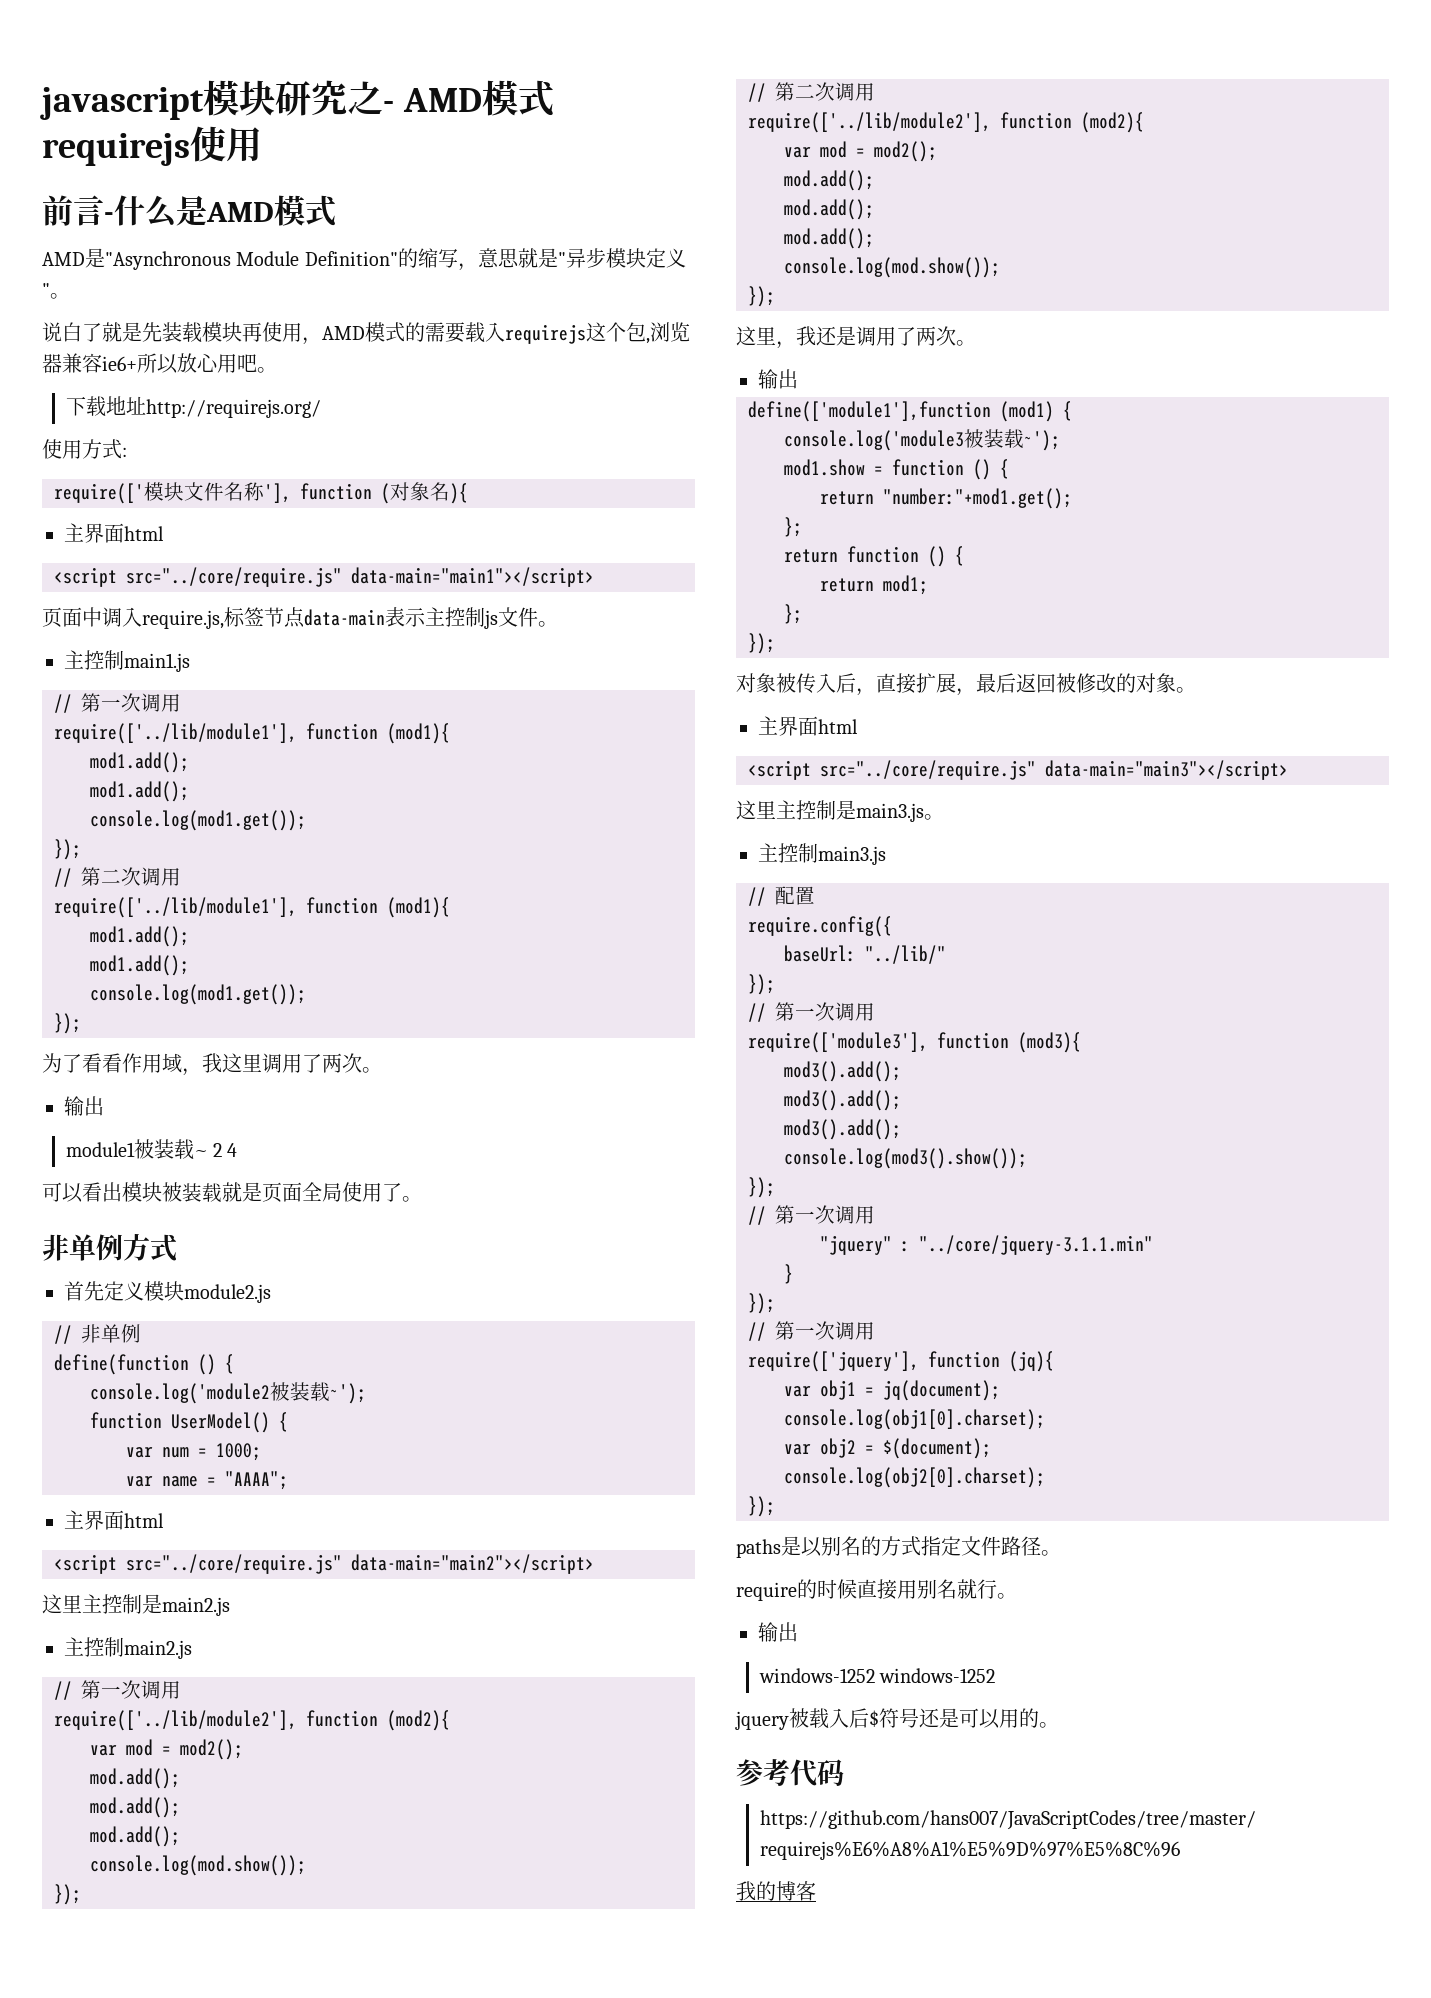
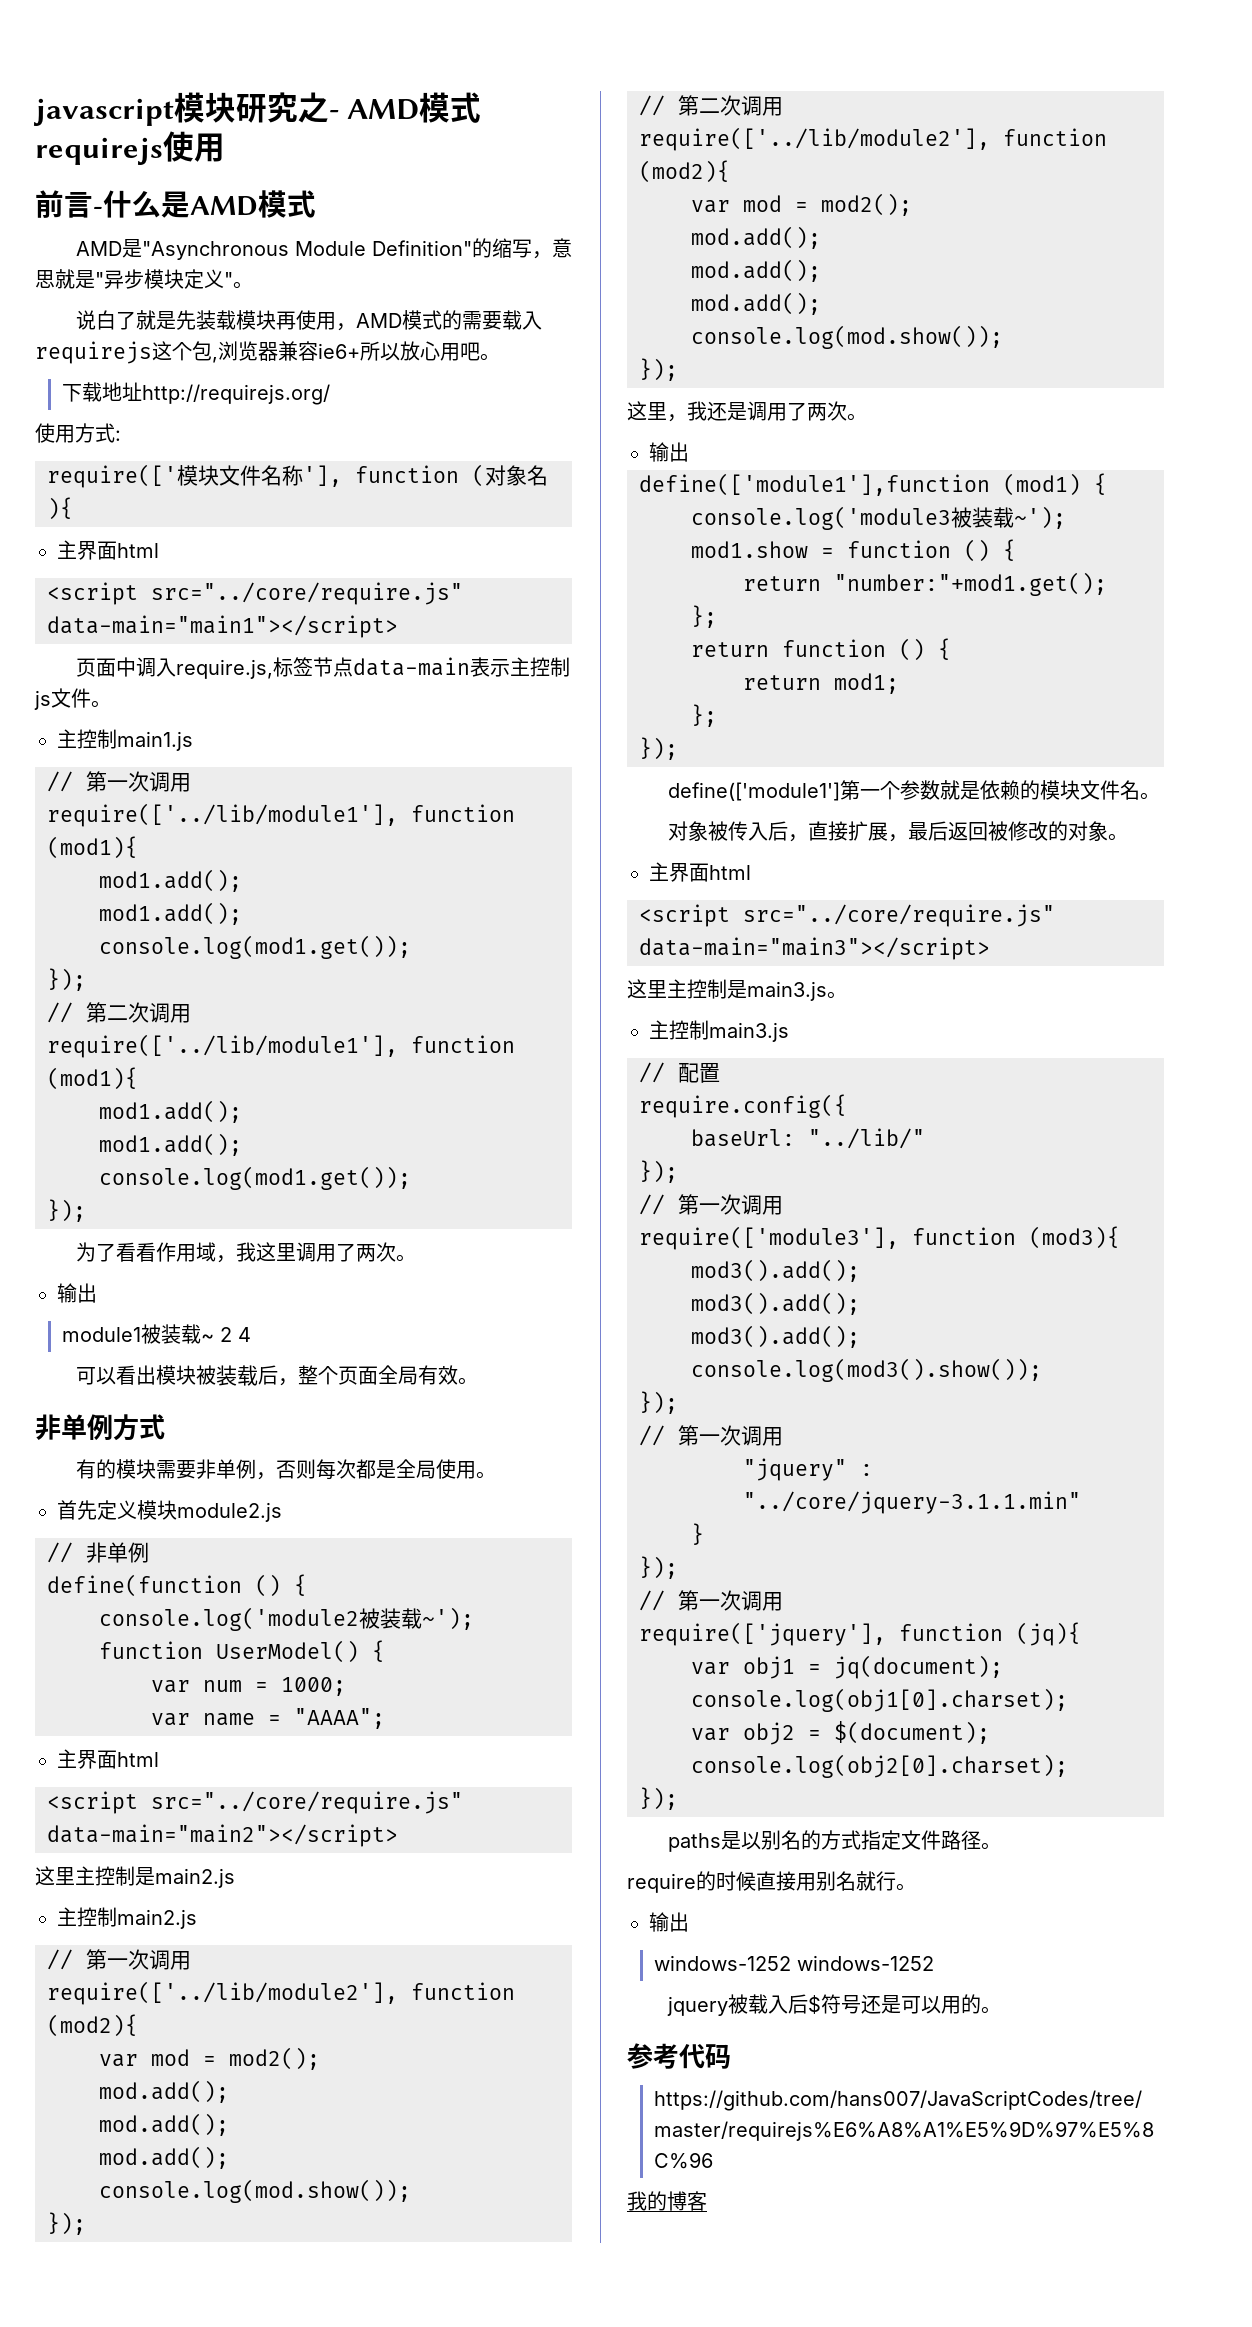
[222,1182,262,1202] 就是 -> [257,1365,338,1386] 后，整个
[342,1182,402,1202] 使用了 -> [417,1365,458,1385] 有效
(177, 1248) none -> [75,1459,496,1480] // 有的模块需要非单例，否则每次都是全局使用。
(775, 643) none -> [667,780,1160,801] // define(['module1']第一个参数就是依赖的模块文件名。

